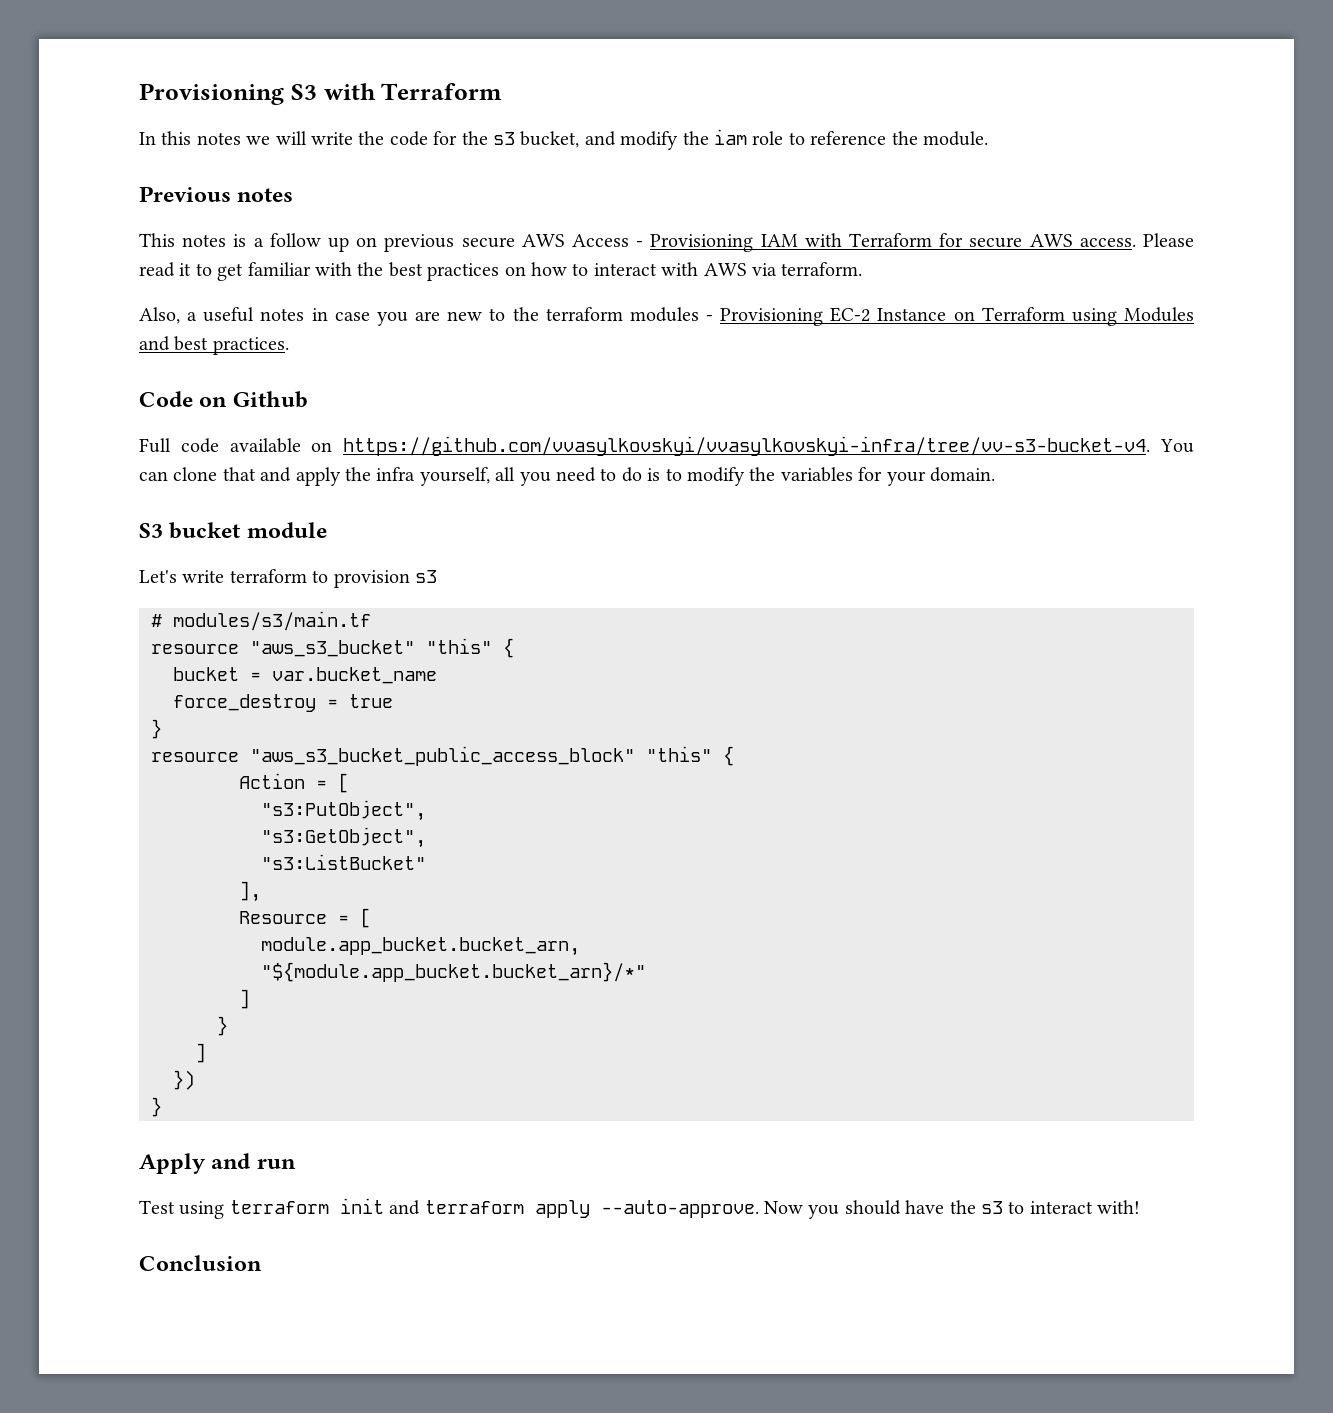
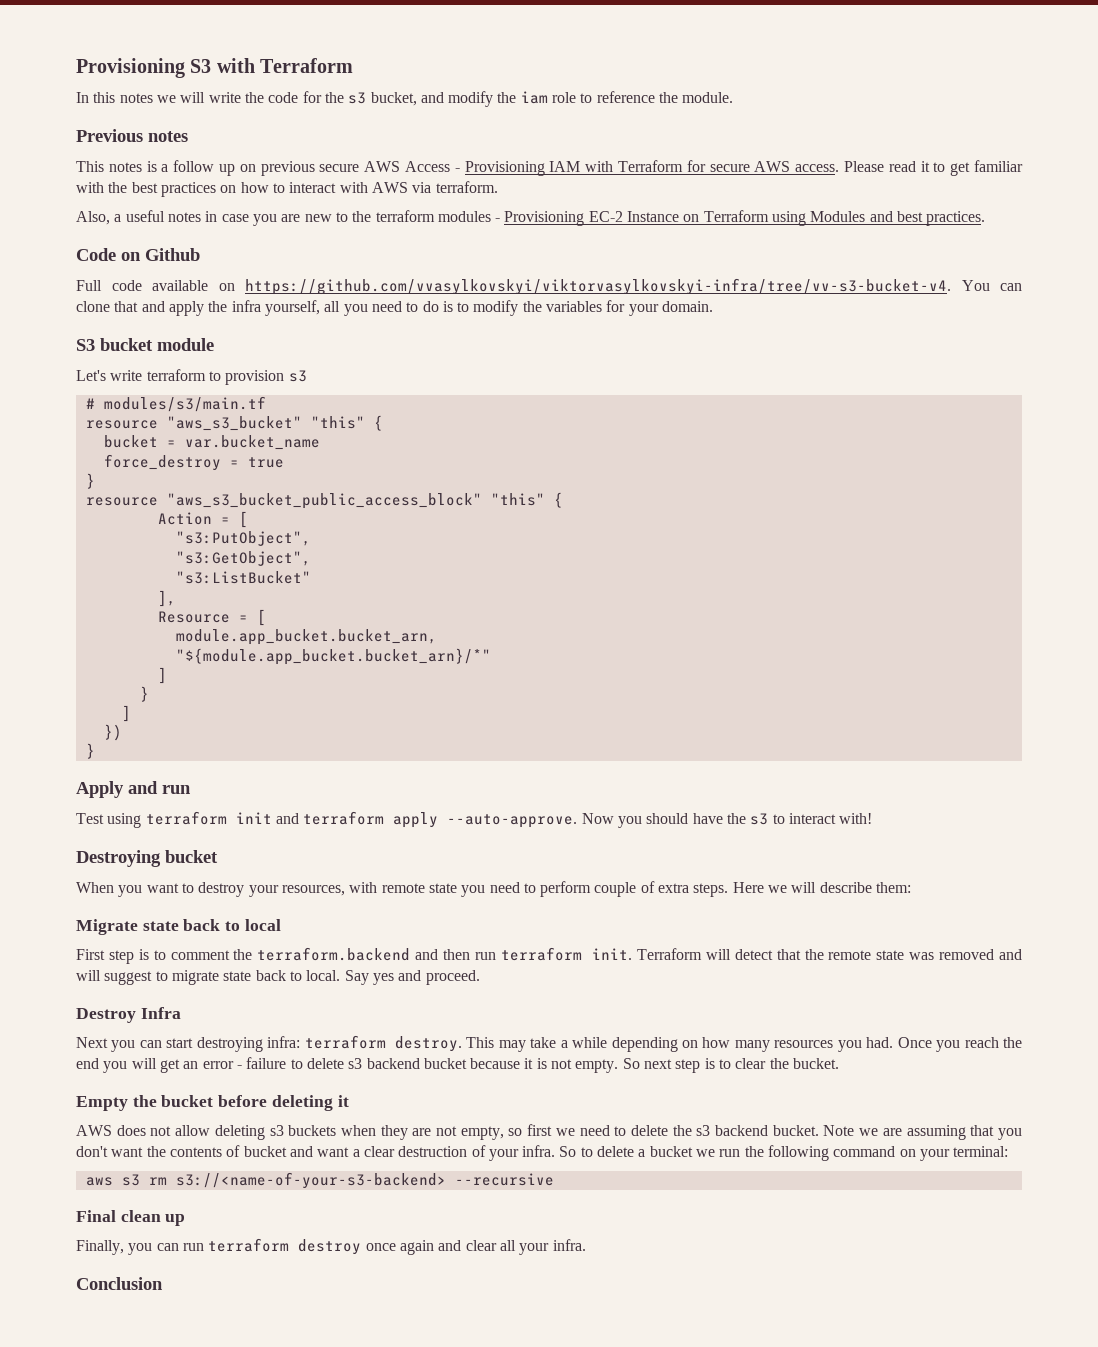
[343,436,1151,456] https://github.com/vvasylkovskyi/vvasylkovskyi-infra/tree/vv-s3-bucket-v4. -> [244,278,951,295] https://github.com/vvasylkovskyi/viktorvasylkovskyi-infra/tree/vv-s3-bucket-v4.
(1141, 1207) none -> [76,850,218,867] [76,881,912,897] [76,919,281,935] [76,947,1023,964] [76,970,480,985] [76,1007,181,1023] [76,1035,1022,1052] [76,1057,840,1073] [76,1095,349,1111] [76,1124,1022,1140] [76,1145,1009,1161] [85,1172,554,1189] [76,1210,186,1226] [76,1238,586,1255] // Destroying bucket // When you want to destroy your resources, with remote state you need to perform couple of extra steps. Here we will describe them: // Migrate state back to local // First step is to comment the terraform.backend and then run terraform init. Terraform will detect that the remote state was removed and will suggest to migrate state back to local. Say yes and proceed. // Destroy Infra // Next you can start destroying infra: terraform destroy. This may take a while depending on how many resources you had. Once you reach the end you will get an error - failure to delete s3 backend bucket because it is not empty. So next step is to clear the bucket. // Empty the bucket before deleting it // AWS does not allow deleting s3 buckets when they are not empty, so first we need to delete the s3 backend bucket. Note we are assuming that you don't want the contents of bucket and want a clear destruction of your infra. So to delete a bucket we run the following command on your terminal: // aws s3 rm s3://<name-of-your-s3-backend> --recursive // Final clean up // Finally, you can run terraform destroy once again and clear all your infra.

